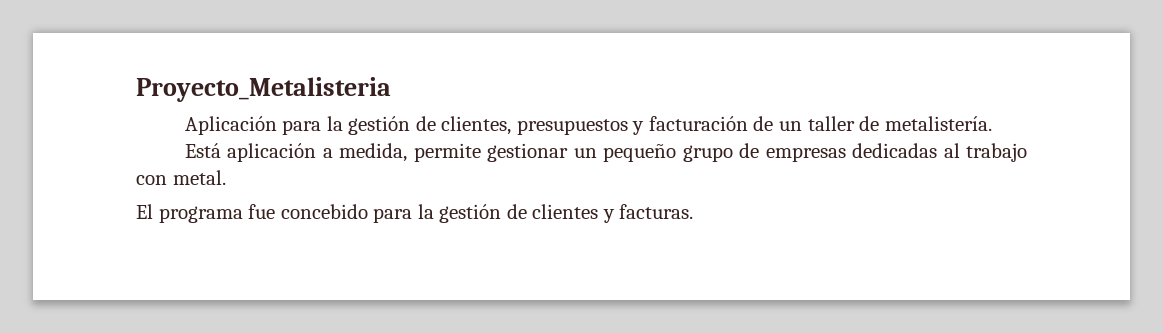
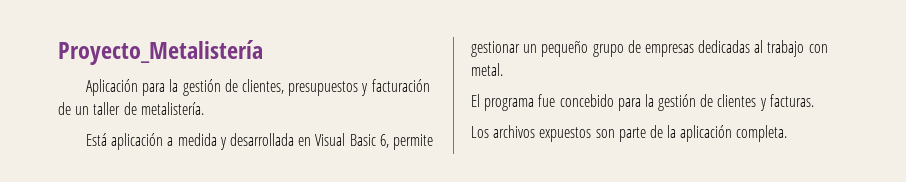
[136,77,391,102] Proyecto_Metalisteria -> [58,40,263,65] Proyecto_Metalistería
[339,143,408,162] medida, -> [177,133,389,150] medida y desarrollada en Visual Basic 6,
(694, 211) none -> [471,125,788,142] // Los archivos expuestos son parte de la aplicación completa.

